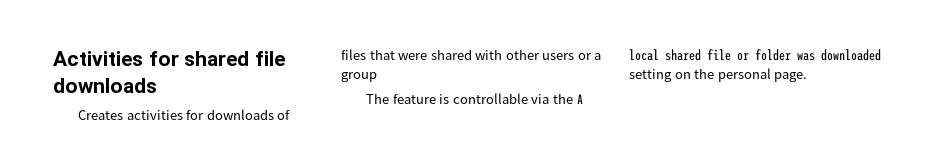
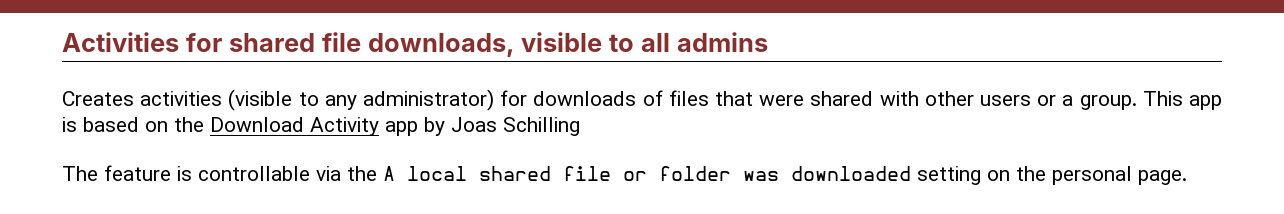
[53,78,157,93] [78,110,183,120] downloads // Creates activities -> [367,32,769,57] [62,89,494,111] downloads, visible to all admins // Creates activities (visible to any administrator)
[341,72,377,82] group -> [1079,91,1223,110] [62,117,580,136] group. This app is based on the Download Activity app by Joas Schilling

